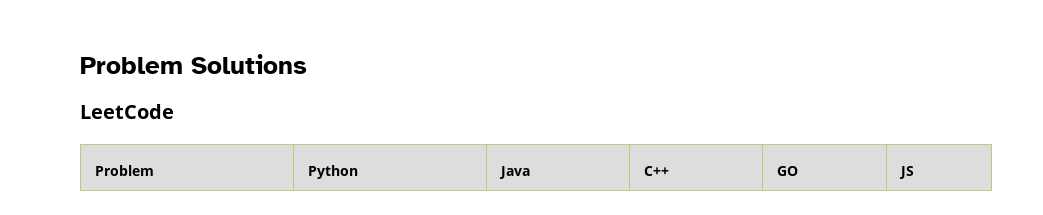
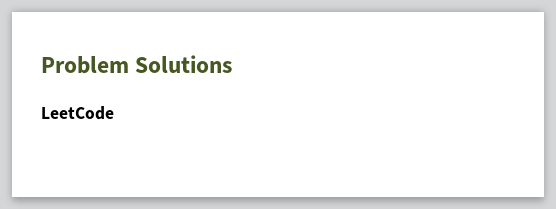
[95,165,155,176] [308,165,359,179] [499,166,531,179] [644,166,670,176] [777,166,799,176] [899,166,915,179] // Problem | Python | Java | C++ | GO | JS -> (114, 113) none

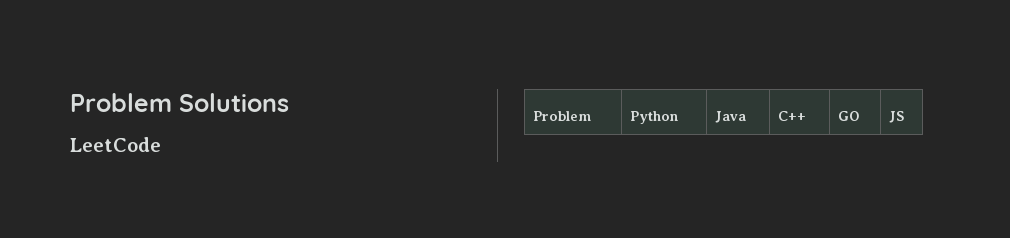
(114, 113) none -> [532,111,591,121] [629,111,678,124] [714,111,746,123] [777,111,806,121] [837,111,860,121] [888,111,904,123] // Problem | Python | Java | C++ | GO | JS

